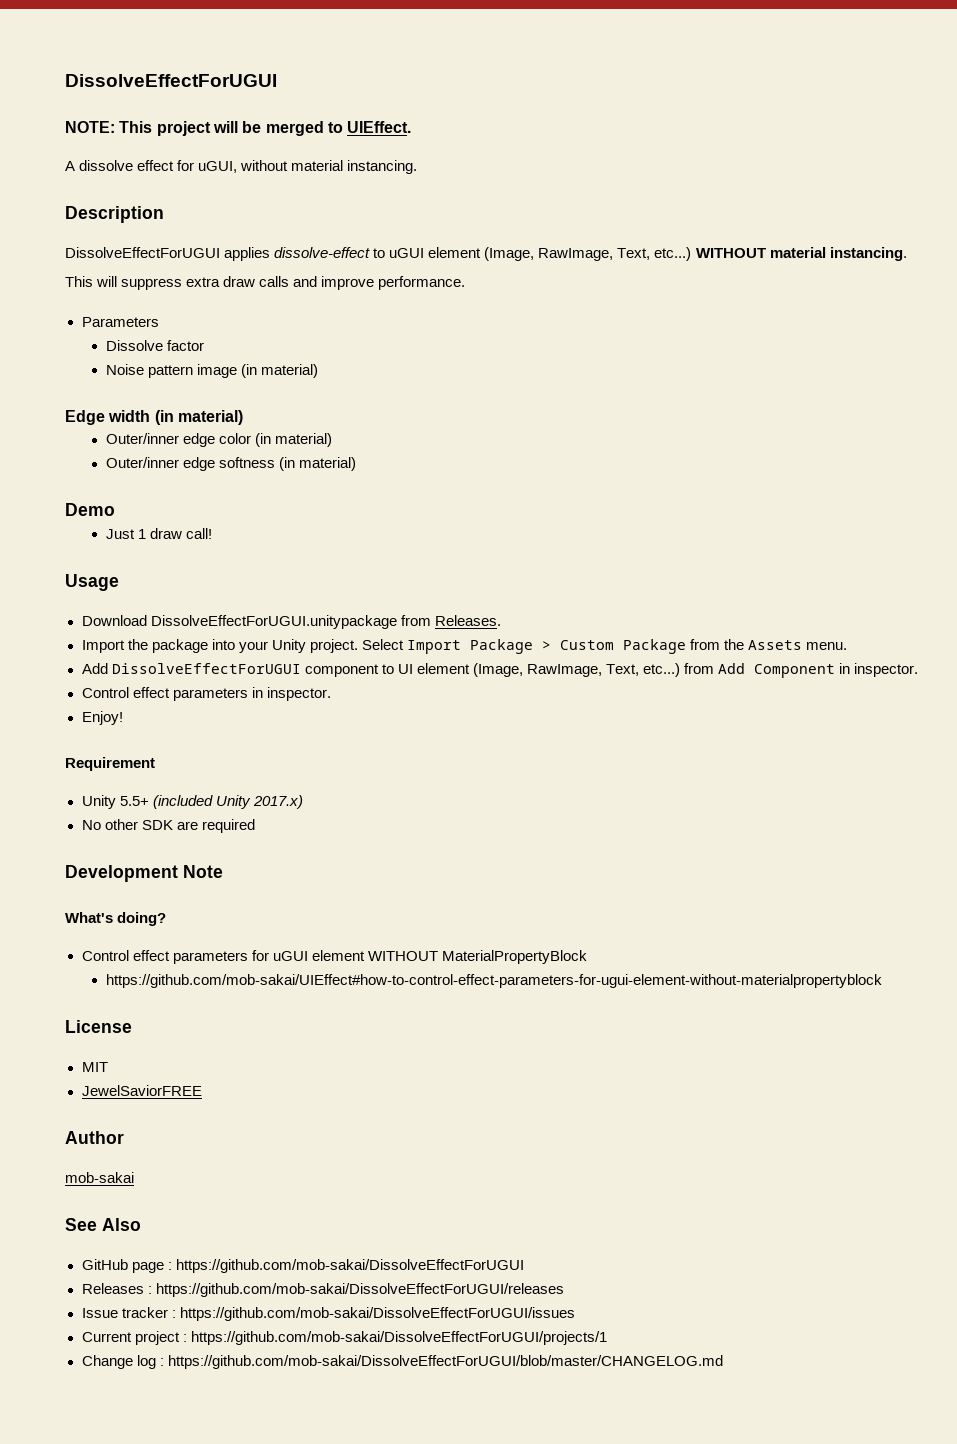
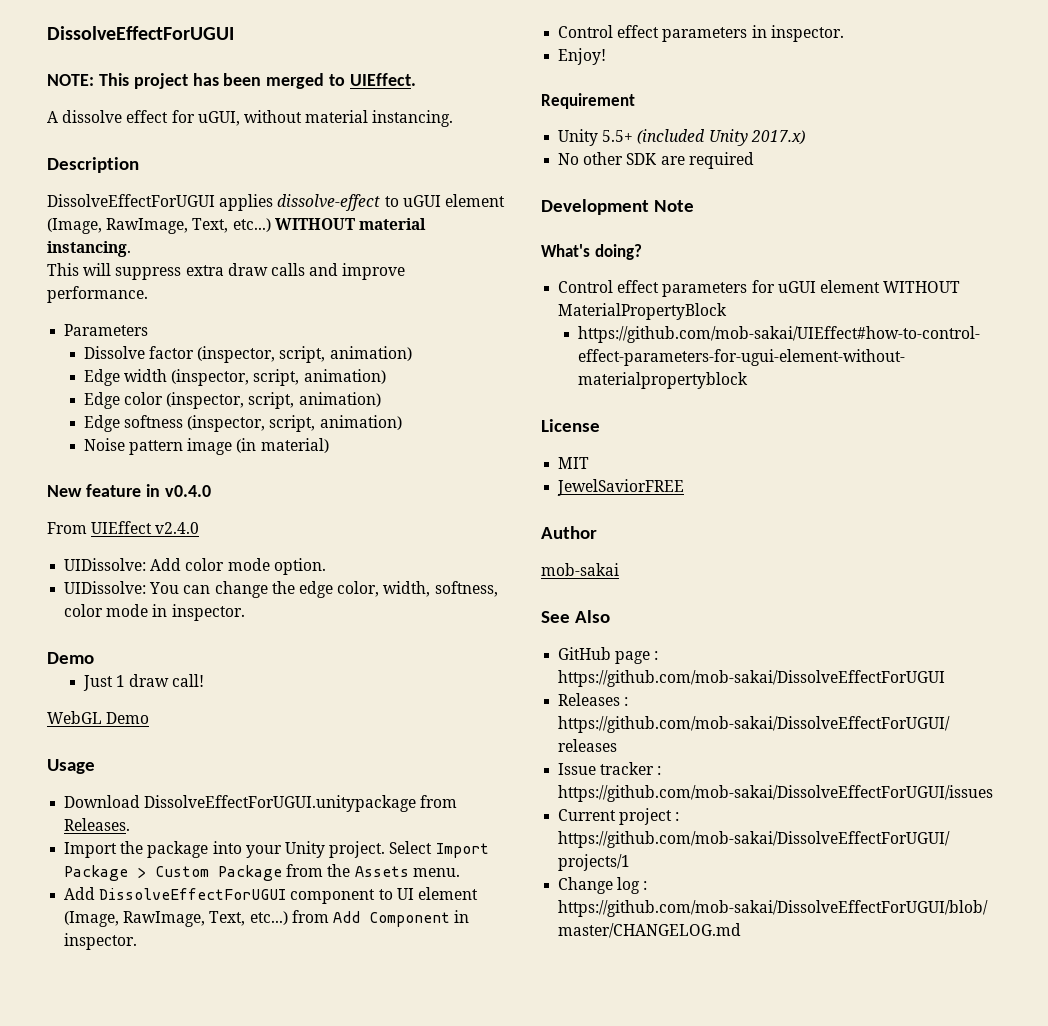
[212,121,262,133] will be -> [192,73,262,86] has been
(204, 345) none -> [197,346,412,363] [83,369,386,386] [83,392,381,409] [83,415,402,432] (inspector, script, animation) // Edge width (inspector, script, animation) // Edge color (inspector, script, animation) // Edge softness (inspector, script, animation)
[65,410,243,425] [105,433,332,447] [105,457,356,471] Edge width (in material) // Outer/inner edge color (in material) // Outer/inner edge softness (in material) -> [47,484,211,497] [47,521,200,534] [64,558,326,575] [64,581,498,598] [64,604,245,621] New feature in v0.4.0 // From UIEffect v2.4.0 // UIDissolve: Add color mode option. // UIDissolve: You can change the edge color, width, softness, color mode in inspector.
(212, 533) none -> [47,711,150,724] // WebGL Demo

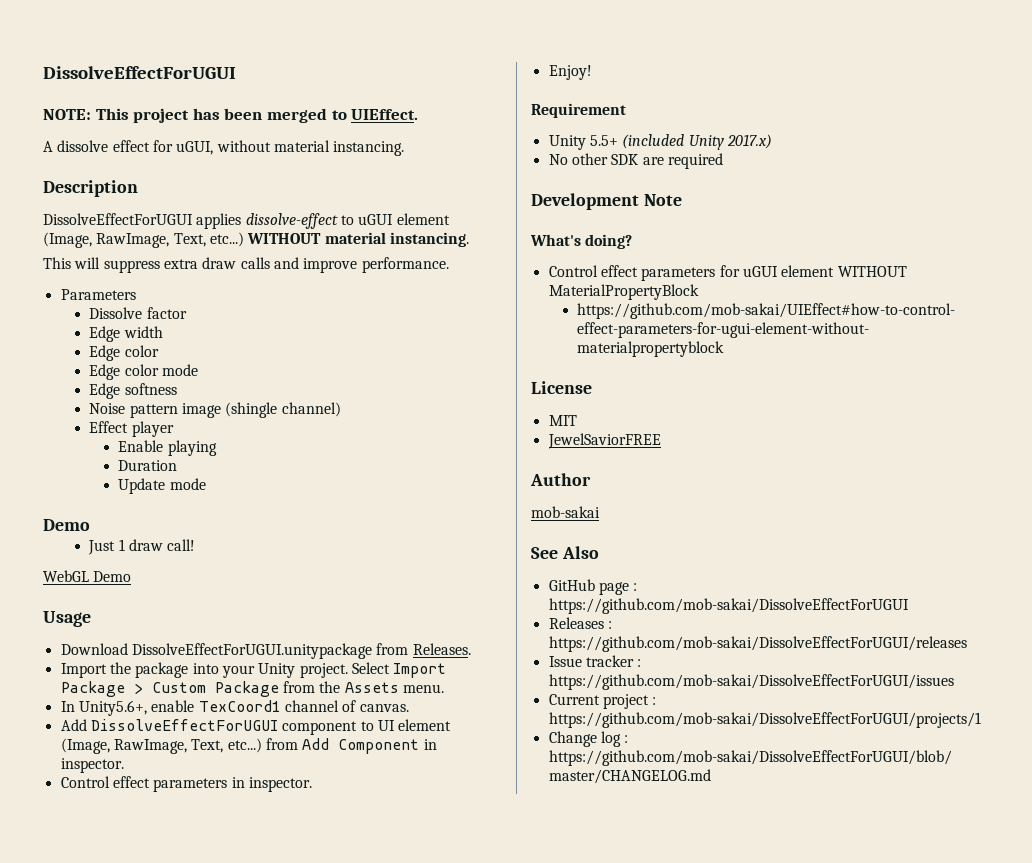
[197,346,412,363] (inspector, script, animation) -> (187, 313) none
[171,369,386,386] [83,392,381,409] (inspector, script, animation) // Edge color (inspector, script, animation) -> [89,345,159,361] [89,364,199,380] // Edge color // Edge color mode
[187,415,402,432] (inspector, script, animation) -> (177, 389) none
[236,438,329,453] [47,484,211,497] [47,521,200,534] [64,558,326,575] [64,581,498,598] [64,604,245,621] (in material) // New feature in v0.4.0 // From UIEffect v2.4.0 // UIDissolve: Add color mode option. // UIDissolve: You can change the edge color, width, softness, color mode in inspector. -> [225,402,341,418] [89,421,174,437] [118,440,217,456] [118,460,178,471] [118,478,206,494] (shingle channel) // Effect player // Enable playing // Duration // Update mode
(460, 872) none -> [60,700,409,716] // In Unity5.6+, enable TexCoord1 channel of canvas.

